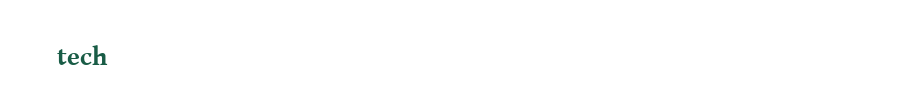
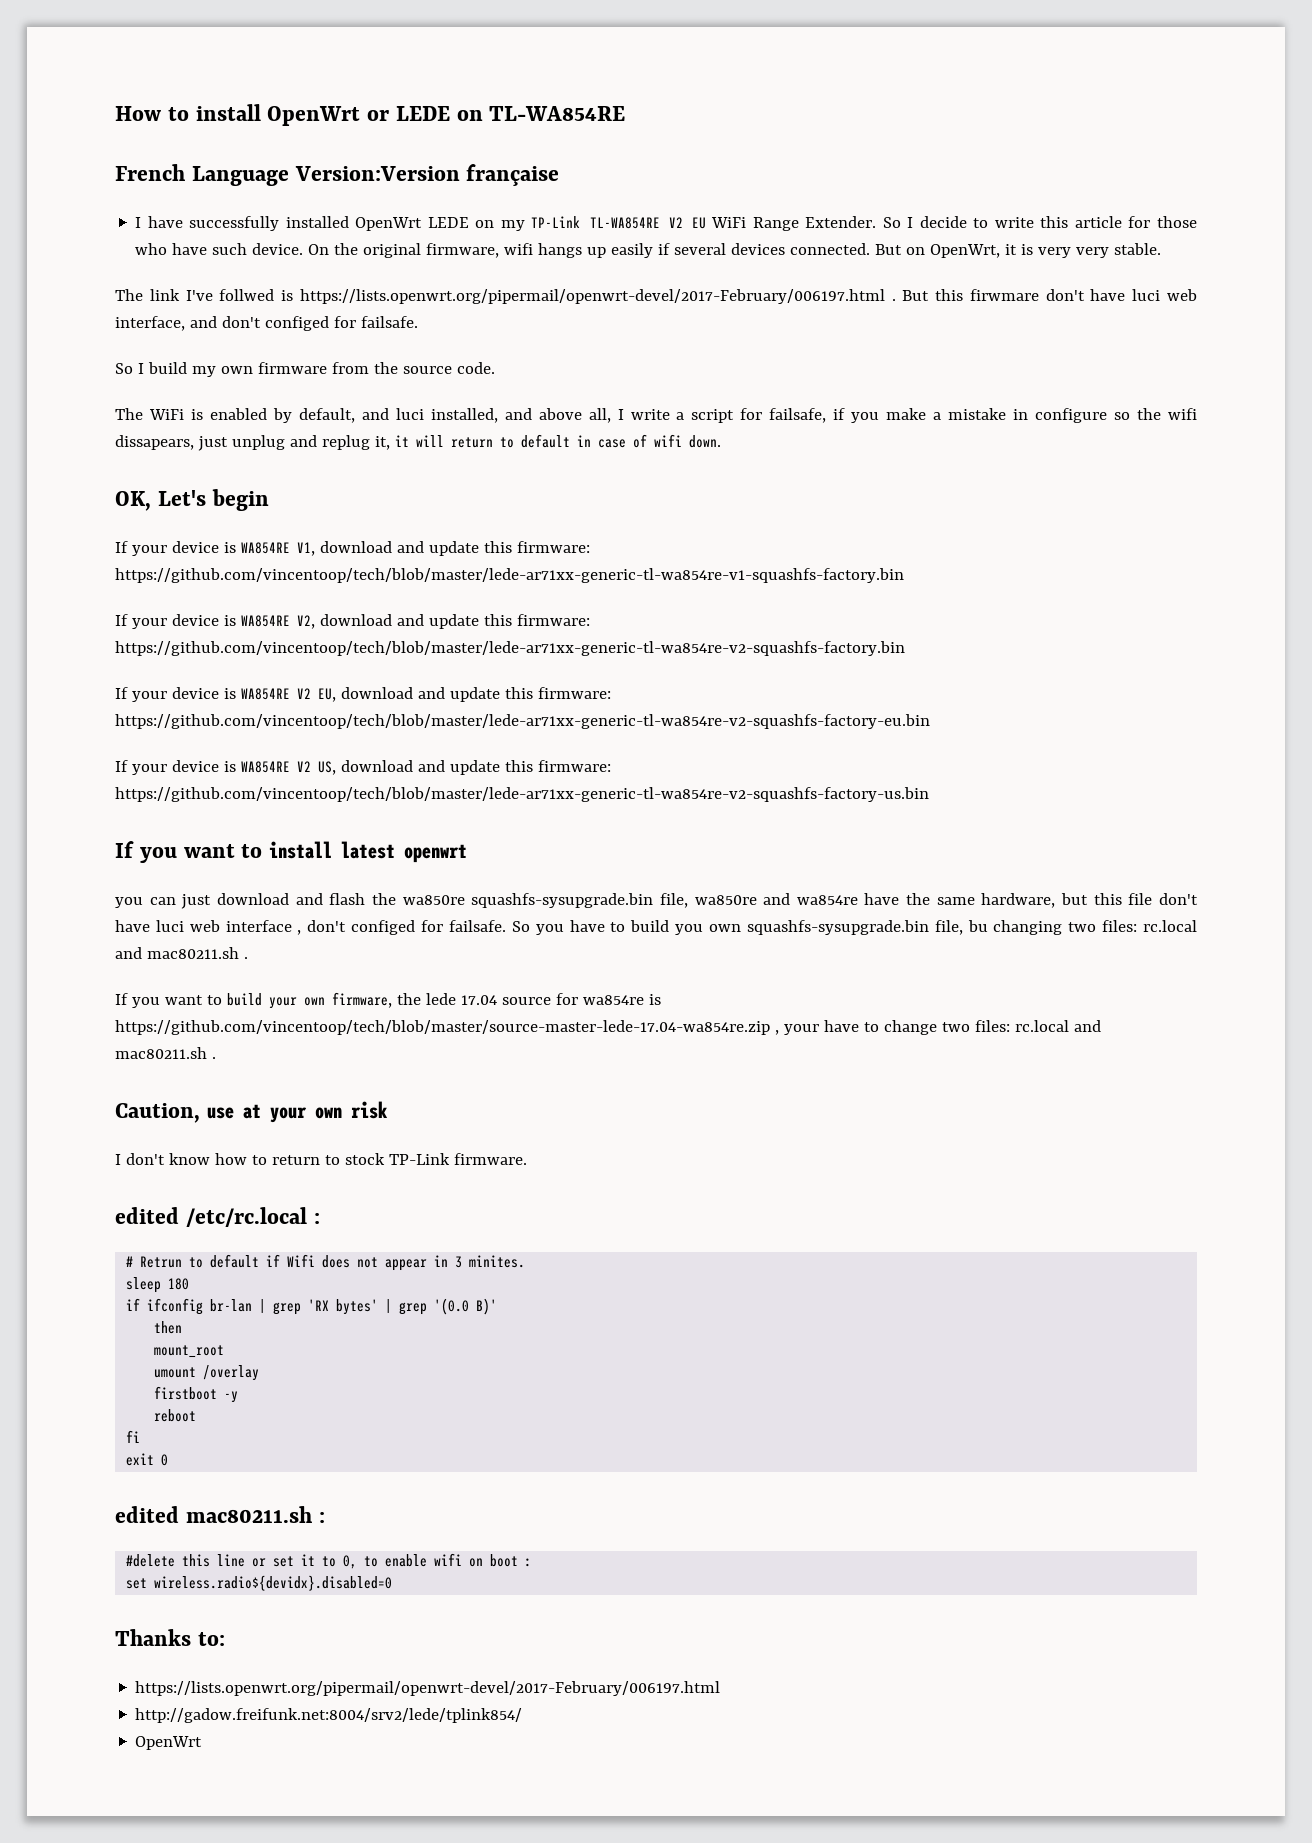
[57,45,108,65] tech -> [115,104,626,126] [115,164,560,186] [135,216,1197,231] [135,243,1162,258] [115,289,1197,304] [115,316,418,331] [115,362,495,377] [115,408,1197,423] [115,434,721,451] [115,489,269,511] [115,541,590,556] [115,568,904,583] [115,614,590,629] [115,641,905,656] [115,687,611,702] [115,714,930,729] [115,760,611,775] [115,787,929,802] [115,841,467,863] [115,893,1198,909] [115,920,1197,935] [115,947,248,959] [115,992,661,1009] [115,1020,1101,1035] [115,1047,216,1059] [115,1101,388,1123] [115,1153,527,1165] [115,1207,320,1227] [126,1254,526,1271] [126,1277,190,1293] [126,1298,498,1315] [154,1321,183,1334] [154,1345,225,1358] [154,1365,260,1381] [154,1386,239,1403] [154,1409,197,1422] [126,1430,141,1443] [126,1453,169,1466] [115,1506,325,1523] [126,1553,533,1569] [126,1575,393,1591] [115,1629,225,1646] [135,1681,721,1696] [135,1708,523,1723] [135,1736,203,1750] How to install OpenWrt or LEDE on TL-WA854RE // French Language Version:Version française // I have successfully installed OpenWrt LEDE on my TP-Link TL-WA854RE V2 EU WiFi Range Extender. So I decide to write this article for those who have such device. On the original firmware, wifi hangs up easily if several devices connected. But on OpenWrt, it is very very stable. // The link I've follwed is https://lists.openwrt.org/pipermail/openwrt-devel/2017-February/006197.html . But this firwmare don't have luci web interface, and don't configed for failsafe. // So I build my own firmware from the source code. // The WiFi is enabled by default, and luci installed, and above all, I write a script for failsafe, if you make a mistake in configure so the wifi dissapears, just unplug and replug it, it will return to default in case of wifi down. // OK, Let's begin // If your device is WA854RE V1, download and update this firmware: https://github.com/vincentoop/tech/blob/master/lede-ar71xx-generic-tl-wa854re-v1-squashfs-factory.bin // If your device is WA854RE V2, download and update this firmware: https://github.com/vincentoop/tech/blob/master/lede-ar71xx-generic-tl-wa854re-v2-squashfs-factory.bin // If your device is WA854RE V2 EU, download and update this firmware: https://github.com/vincentoop/tech/blob/master/lede-ar71xx-generic-tl-wa854re-v2-squashfs-factory-eu.bin // If your device is WA854RE V2 US, download and update this firmware: https://github.com/vincentoop/tech/blob/master/lede-ar71xx-generic-tl-wa854re-v2-squashfs-factory-us.bin // If you want to install latest openwrt // you can just download and flash the wa850re squashfs-sysupgrade.bin file, wa850re and wa854re have the same hardware, but this file don't have luci web interface , don't configed for failsafe. So you have to build you own squashfs-sysupgrade.bin file, bu changing two files: rc.local and mac80211.sh . // If you want to build your own firmware, the lede 17.04 source for wa854re is https://github.com/vincentoop/tech/blob/master/source-master-lede-17.04-wa854re.zip , your have to change two files: rc.local and mac80211.sh . // Caution, use at your own risk // I don't know how to return to stock TP-Link firmware. // edited /etc/rc.local : // # Retrun to default if Wifi does not appear in 3 minites. // sleep 180 // if ifconfig br-lan | grep 'RX bytes' | grep '(0.0 B)' // then // mount_root // umount /overlay // firstboot -y // reboot // fi // exit 0 // edited mac80211.sh : // #delete this line or set it to 0, to enable wifi on boot : // set wireless.radio${devidx}.disabled=0 // Thanks to: // https://lists.openwrt.org/pipermail/openwrt-devel/2017-February/006197.html // http://gadow.freifunk.net:8004/srv2/lede/tplink854/ // OpenWrt

